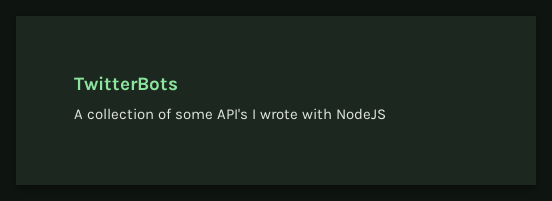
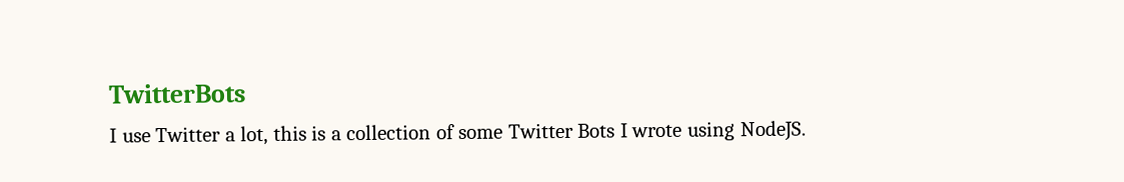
[74,108,387,120] A collection of some API's I wrote with NodeJS -> [109,120,806,146] I use Twitter a lot, this is a collection of some Twitter Bots I wrote using NodeJS.

